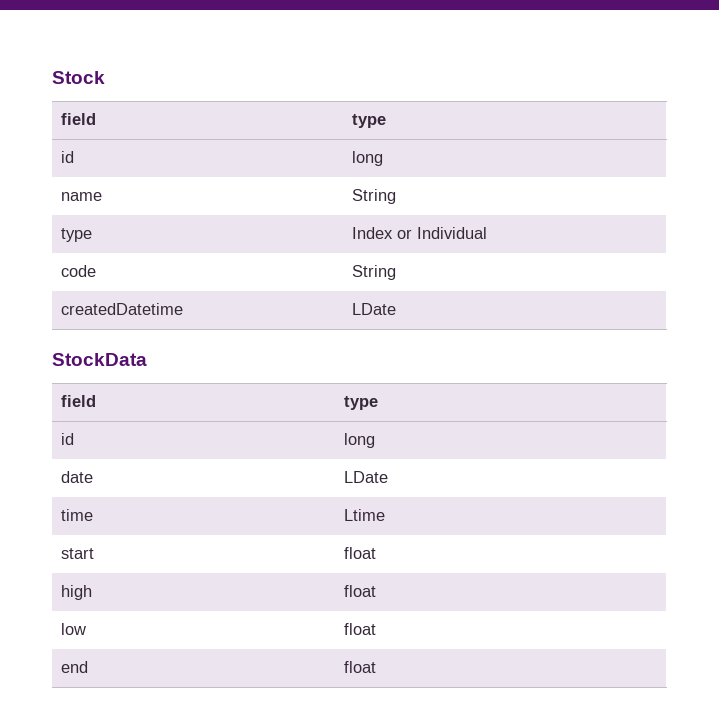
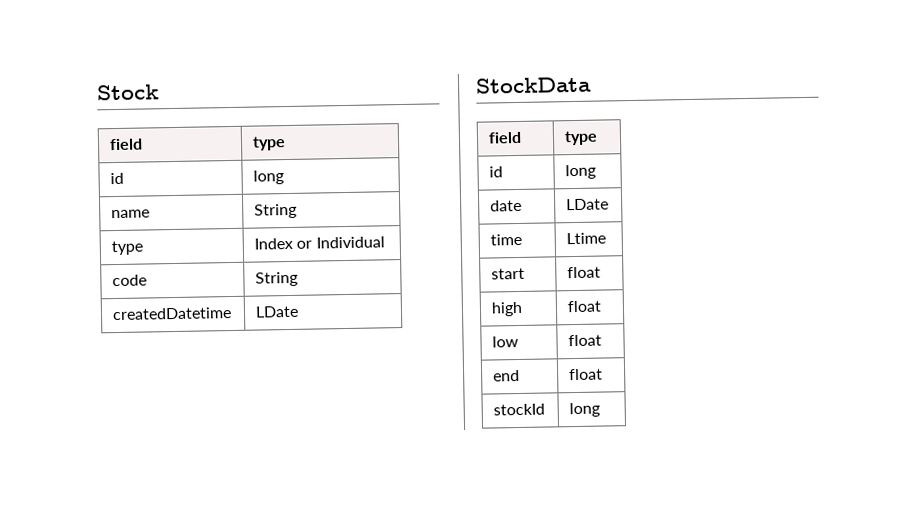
(376, 667) none -> [493,403,546,416] [569,402,601,418] // stockId | long

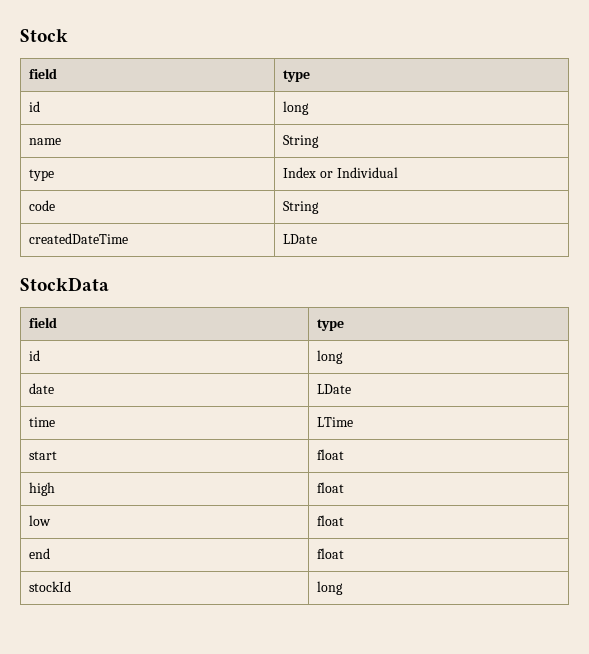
[112,306,233,321] createdDatetime -> [28,233,128,244] createdDateTime
[566,232,607,245] Ltime -> [316,417,353,427] LTime

